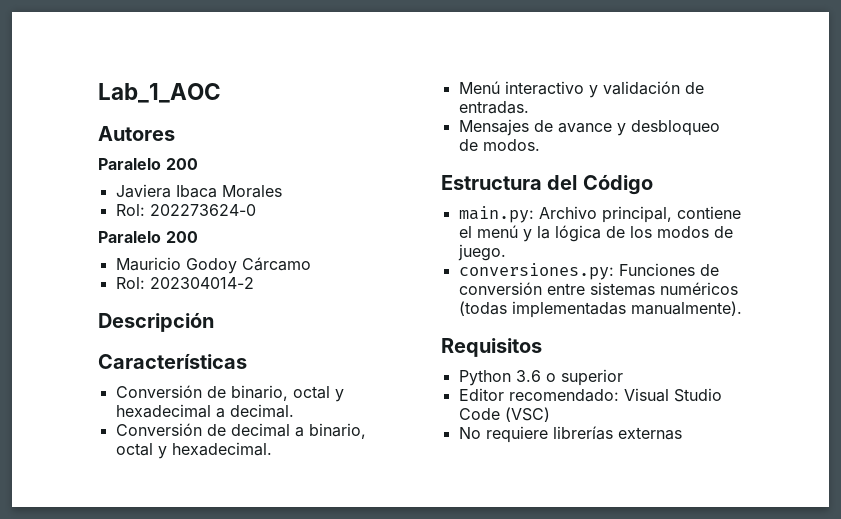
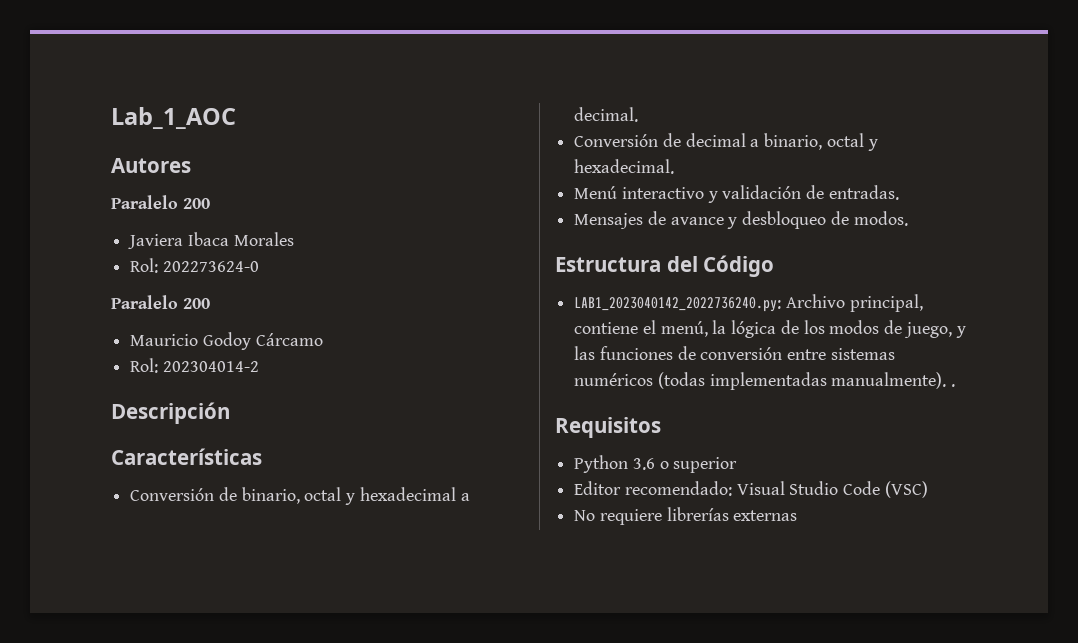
[458,206,534,223] main.py: -> [574,297,782,312] LAB1_2023040142_2022736240.py:
[476,225,532,242] menú y -> [660,321,708,337] menú,
[457,244,506,261] [458,263,695,280] juego. // conversiones.py: Funciones -> [903,322,966,338] [574,346,673,360] juego, y las funciones
(742, 308) none -> [951,384,956,387] .

